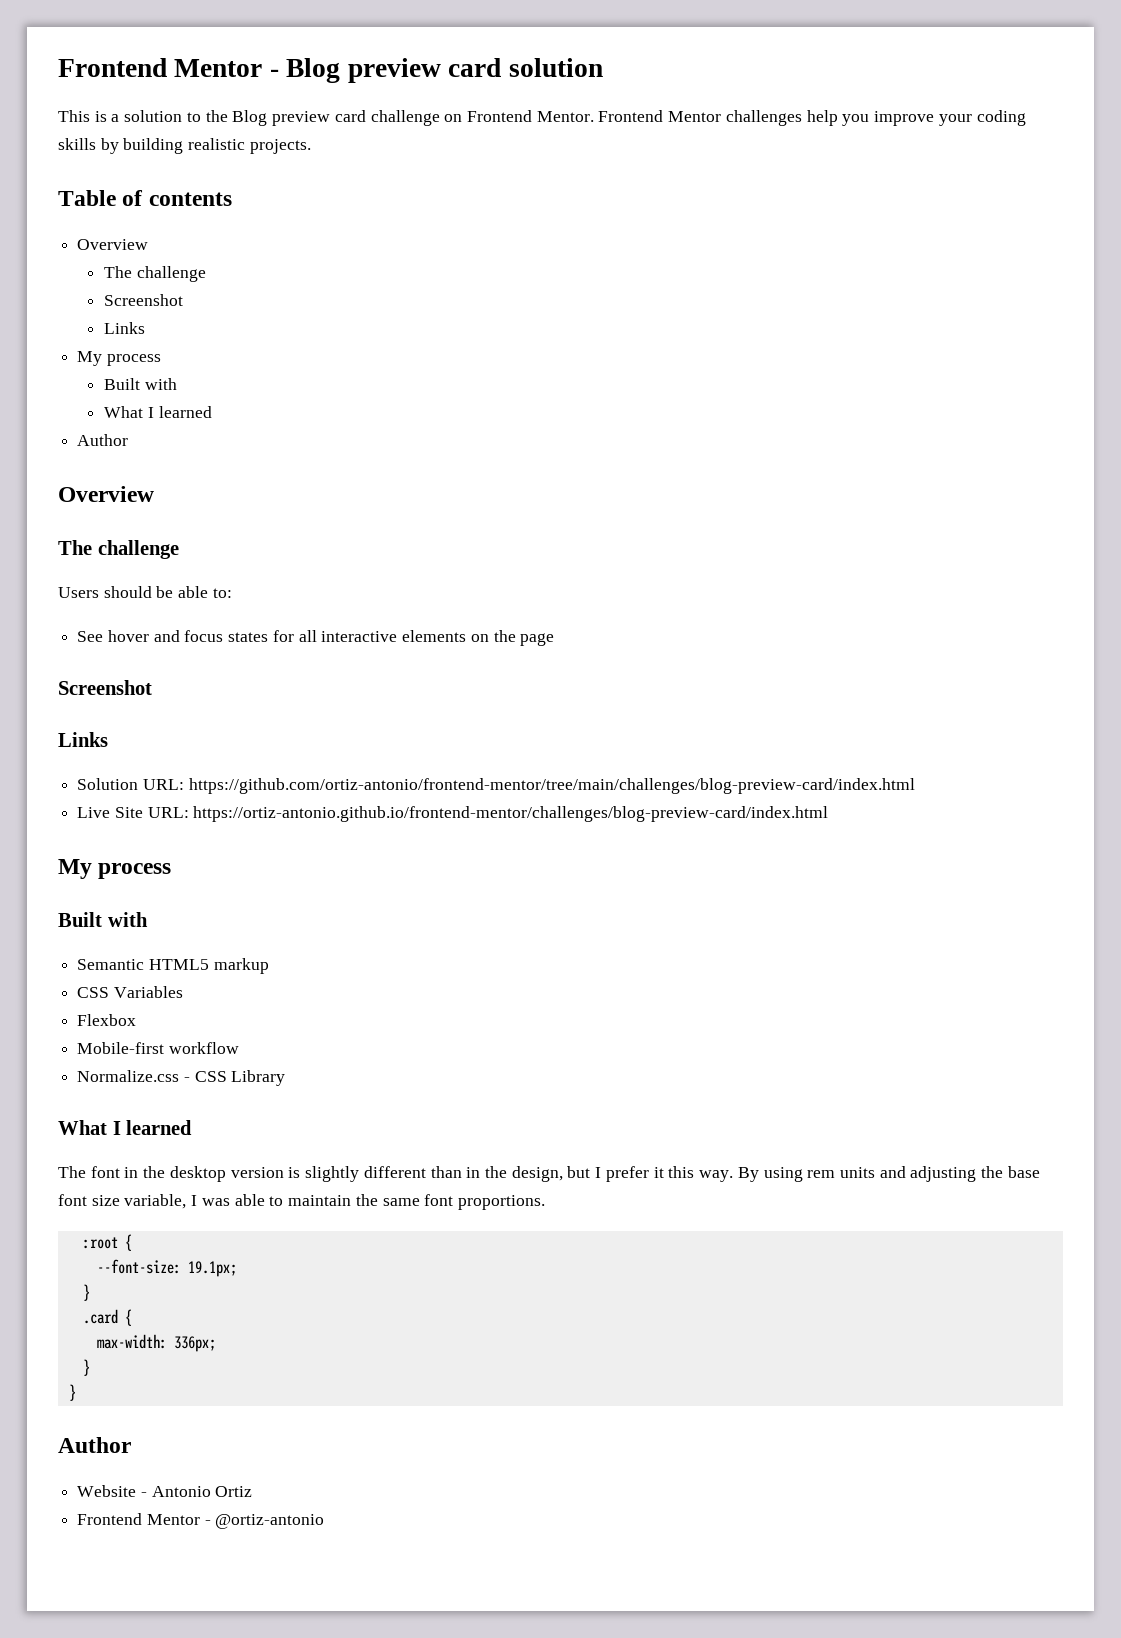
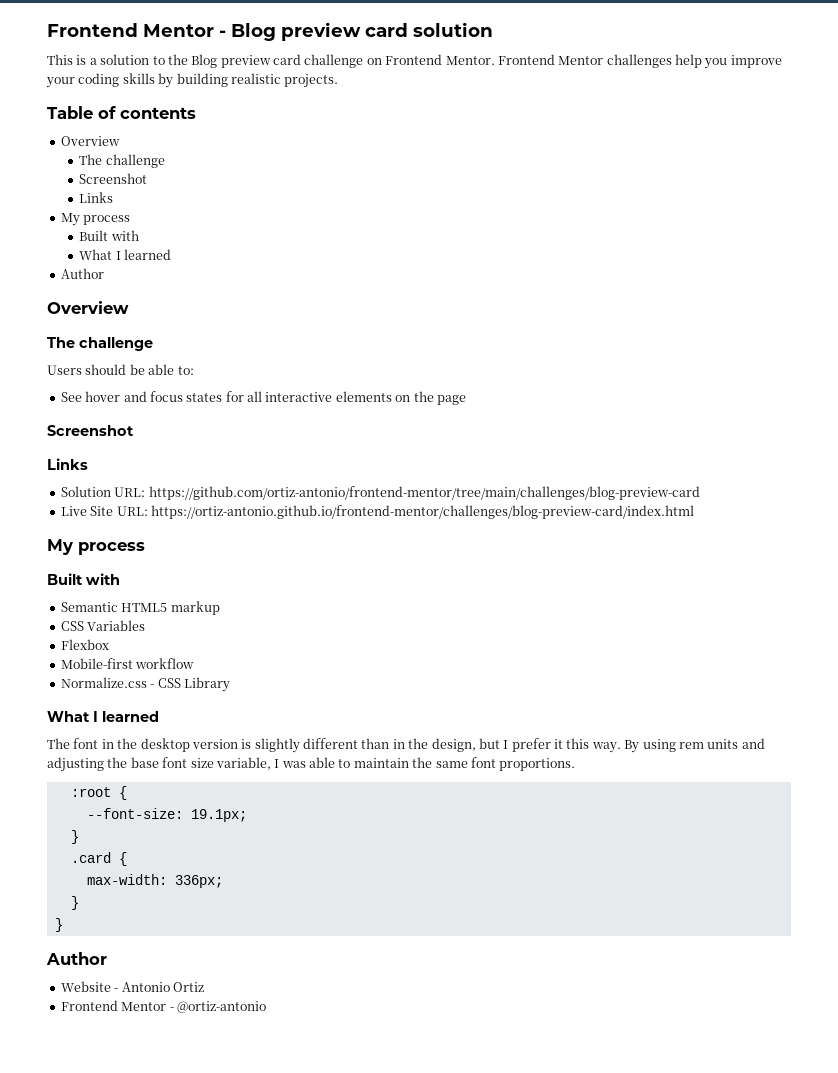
[188,778,915,794] https://github.com/ortiz-antonio/frontend-mentor/tree/main/challenges/blog-preview-card/index.html -> [148,486,700,500] https://github.com/ortiz-antonio/frontend-mentor/tree/main/challenges/blog-preview-card

